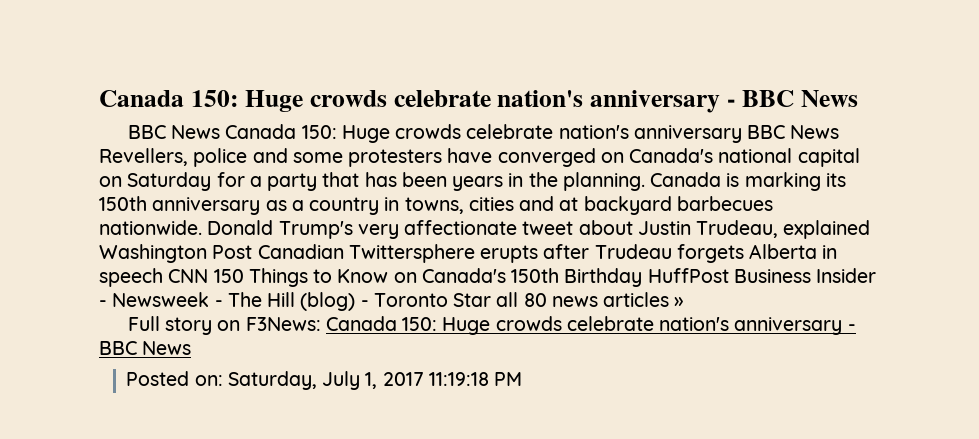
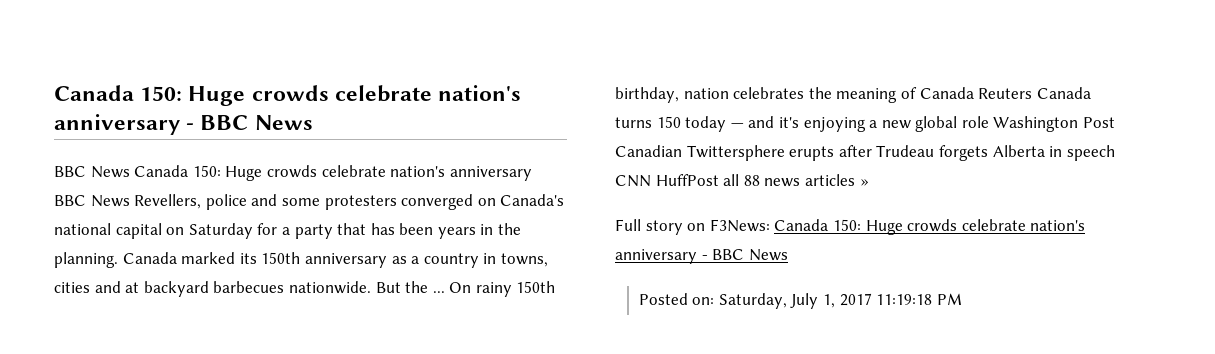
[447,148,493,163] have -> (397, 202) none
[726,172,821,191] is marking -> [181,252,236,264] marked
[207,220,871,239] Donald Trump's very affectionate tweet about Justin Trudeau, explained -> [375,281,556,297] [615,87,1091,103] [615,116,989,132] But the ... On rainy 150th birthday, nation celebrates the meaning of Canada Reuters Canada turns 150 today — and it's enjoying a new global role
[213,268,877,287] [99,292,547,311] 150 Things to Know on Canada's 150th Birthday HuffPost Business Insider - Newsweek - The Hill (blog) - Toronto Star all 80 -> [655,174,760,186] HuffPost all 88

